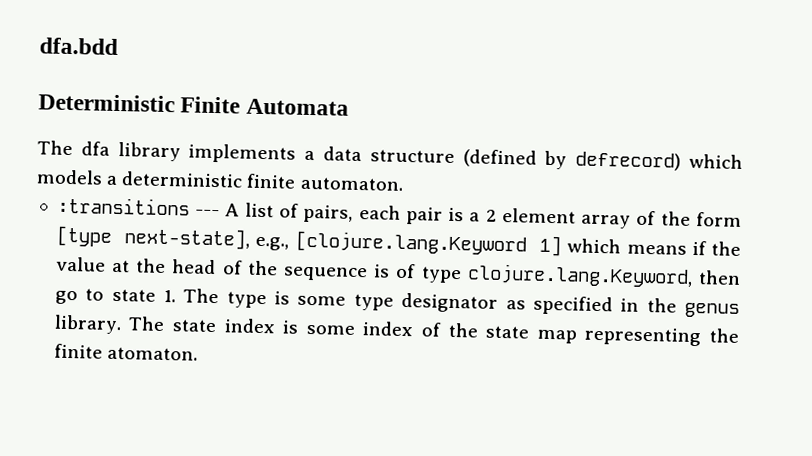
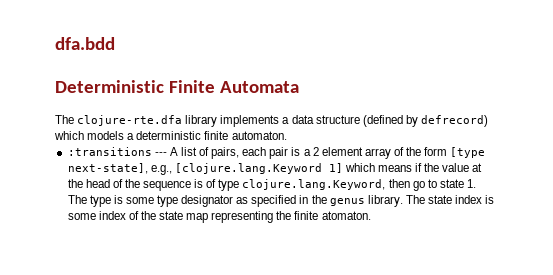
[80,141,110,156] dfa -> [77,115,183,126] clojure-rte.dfa

